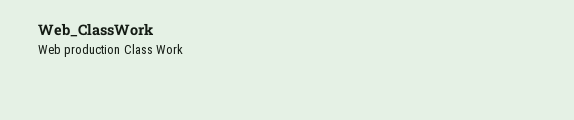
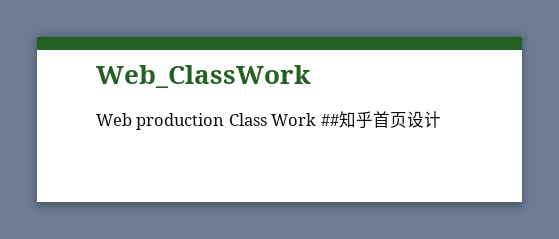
(184, 49) none -> [320,111,441,128] ##知乎首页设计

